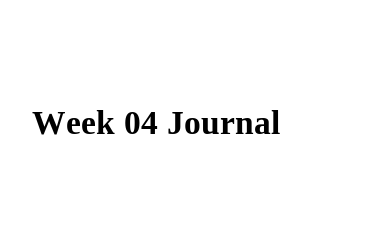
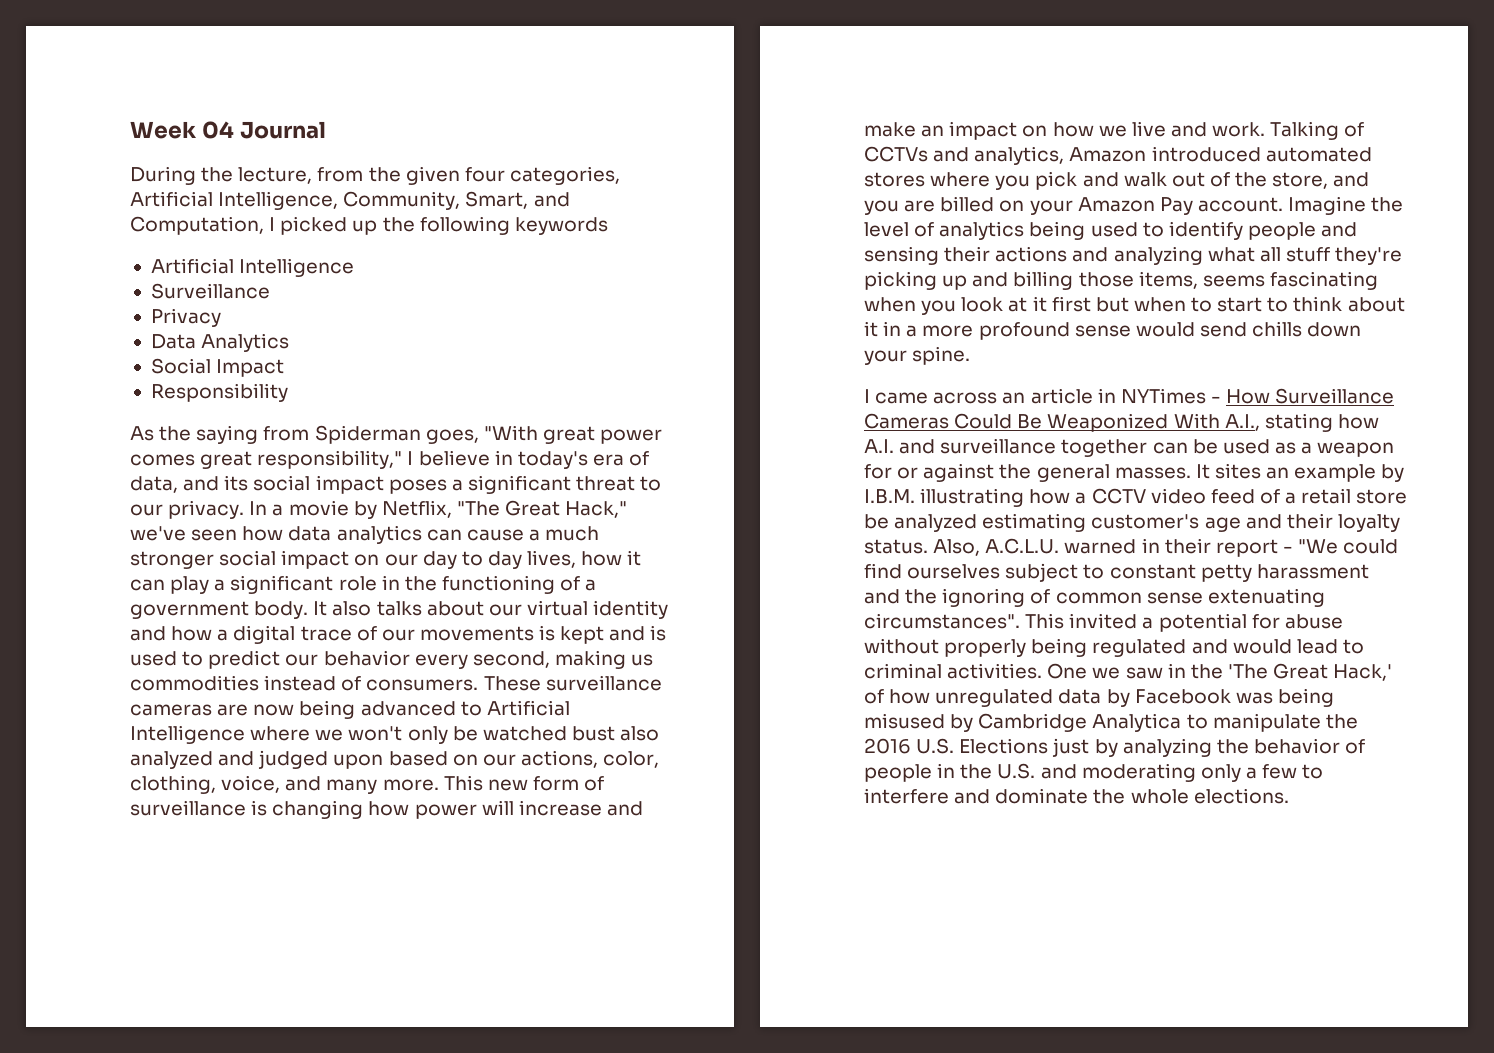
(281, 122) none -> [130,166,620,185] [130,191,570,210] [130,216,608,235] [150,258,355,277] [150,283,270,299] [150,308,221,327] [150,333,290,352] [150,358,285,377] [150,383,288,402] [130,425,663,444] [130,450,650,469] [130,475,662,494] [130,500,628,519] [130,525,600,544] [130,550,642,569] [130,575,597,594] [130,600,669,619] [130,625,667,644] [130,650,654,669] [130,675,662,691] [130,700,570,719] [130,725,660,744] [130,750,660,769] [130,775,605,794] [130,800,643,819] [864,121,1365,140] [864,146,1372,165] [864,171,1370,190] [864,196,1404,215] [864,221,1358,240] [864,246,1403,265] [864,271,1378,290] [864,296,1405,315] [864,321,1362,340] [864,346,971,365] [864,388,1395,404] [864,413,1379,432] [864,438,1395,457] [864,463,1405,482] [864,488,1408,507] [864,513,1400,532] [864,538,1399,557] [864,563,1369,582] [864,588,1325,607] [864,613,1343,632] [864,638,1364,657] [864,663,1393,681] [864,688,1334,707] [864,713,1358,732] [864,738,1366,757] [864,763,1324,782] [864,788,1289,804] // During the lecture, from the given four categories, Artificial Intelligence, Community, Smart, and Computation, I picked up the following keywords // Artificial Intelligence // Surveillance // Privacy // Data Analytics // Social Impact // Responsibility // As the saying from Spiderman goes, "With great power comes great responsibility," I believe in today's era of data, and its social impact poses a significant threat to our privacy. In a movie by Netflix, "The Great Hack," we've seen how data analytics can cause a much stronger social impact on our day to day lives, how it can play a significant role in the functioning of a government body. It also talks about our virtual identity and how a digital trace of our movements is kept and is used to predict our behavior every second, making us commodities instead of consumers. These surveillance cameras are now being advanced to Artificial Intelligence where we won't only be watched bust also analyzed and judged upon based on our actions, color, clothing, voice, and many more. This new form of surveillance is changing how power will increase and make an impact on how we live and work. Talking of CCTVs and analytics, Amazon introduced automated stores where you pick and walk out of the store, and you are billed on your Amazon Pay account. Imagine the level of analytics being used to identify people and sensing their actions and analyzing what all stuff they're picking up and billing those items, seems fascinating when you look at it first but when to start to think about it in a more profound sense would send chills down your spine. // I came across an article in NYTimes - How Surveillance Cameras Could Be Weaponized With A.I., stating how A.I. and surveillance together can be used as a weapon for or against the general masses. It sites an example by I.B.M. illustrating how a CCTV video feed of a retail store be analyzed estimating customer's age and their loyalty status. Also, A.C.L.U. warned in their report - "We could find ourselves subject to constant petty harassment and the ignoring of common sense extenuating circumstances". This invited a potential for abuse without properly being regulated and would lead to criminal activities. One we saw in the 'The Great Hack,' of how unregulated data by Facebook was being misused by Cambridge Analytica to manipulate the 2016 U.S. Elections just by analyzing the behavior of people in the U.S. and moderating only a few to interfere and dominate the whole elections.

